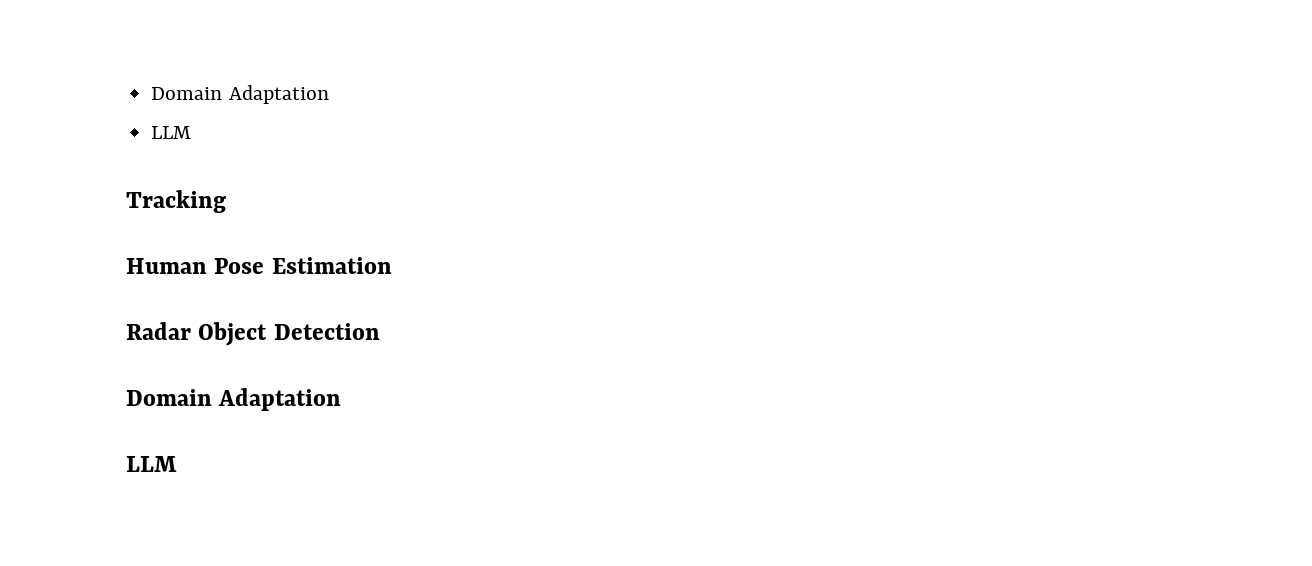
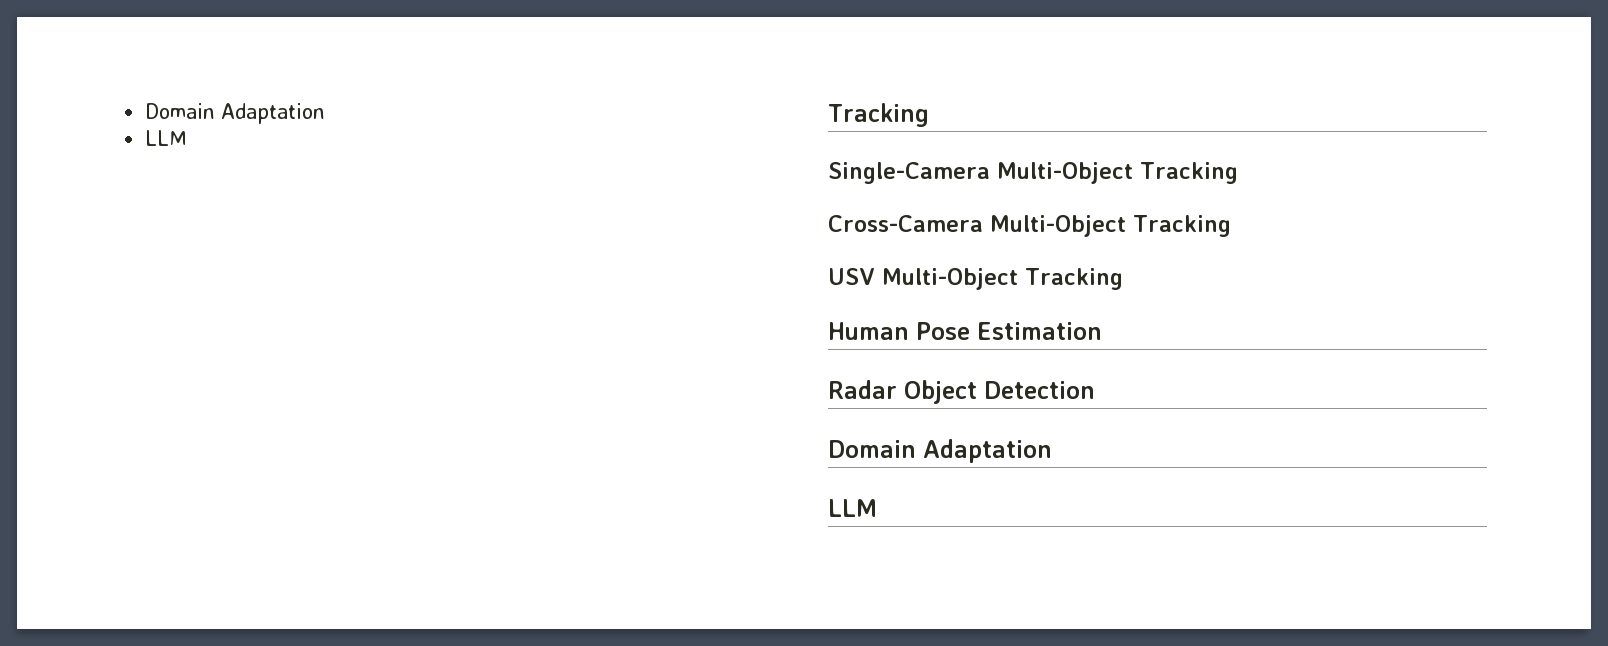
(226, 201) none -> [828,162,1238,184] [828,215,1231,237] [828,268,1123,290] // Single-Camera Multi-Object Tracking // Cross-Camera Multi-Object Tracking // USV Multi-Object Tracking

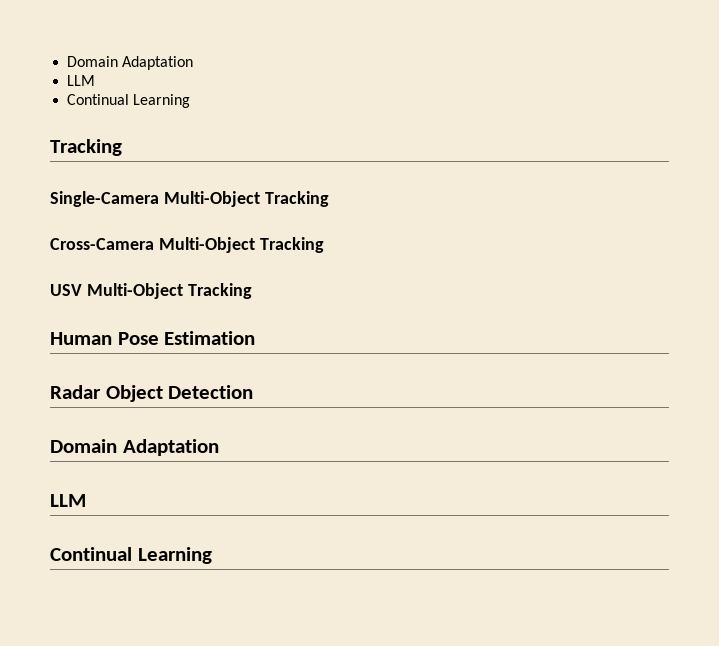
[145,103,326,124] [145,130,188,146] Domain Adaptation // LLM -> [67,56,194,70] [67,75,96,86] [67,94,191,108] Domain Adaptation // LLM // Continual Learning
(877, 508) none -> [50,547,212,564] // Continual Learning

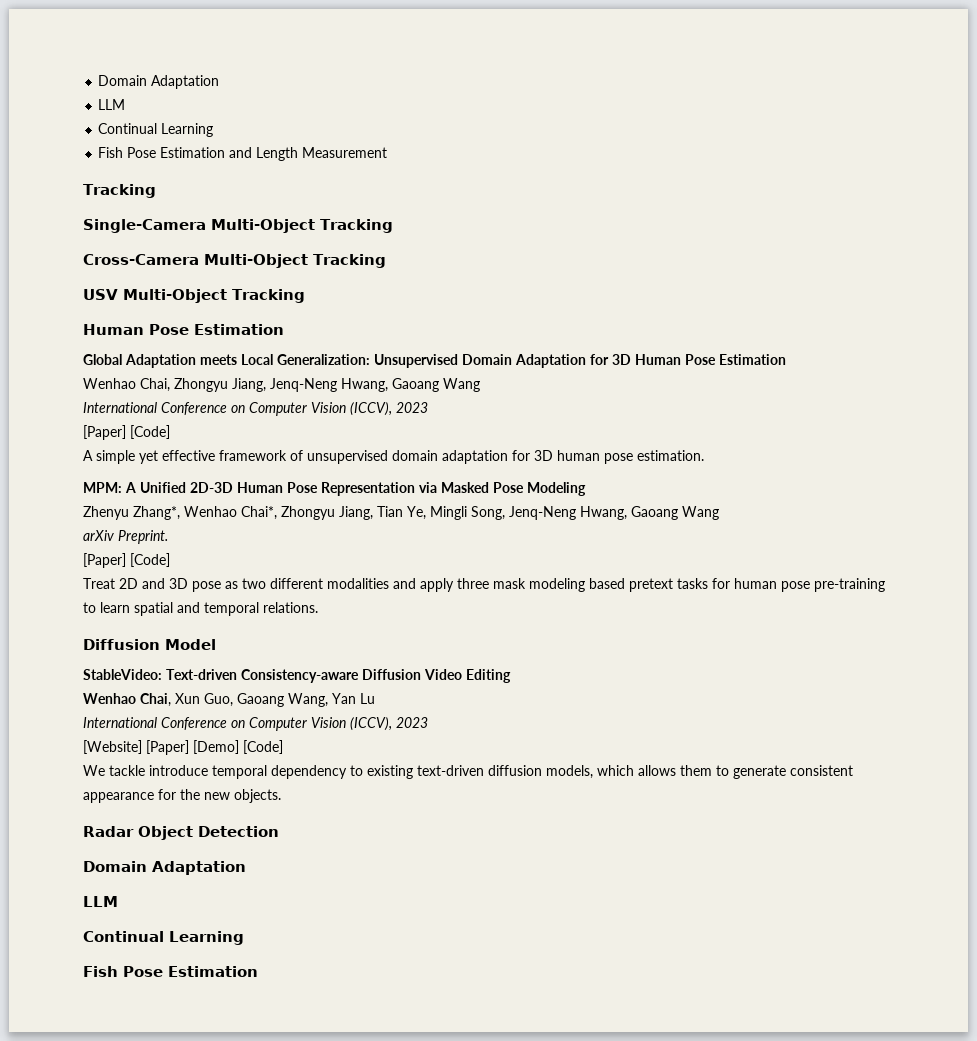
[67,56,194,70] [67,75,96,86] [67,94,191,108] Domain Adaptation // LLM // Continual Learning -> [98,75,220,89] [98,99,126,110] [98,123,214,137] [98,147,388,161] Domain Adaptation // LLM // Continual Learning // Fish Pose Estimation and Length Measurement
(256, 338) none -> [83,354,786,368] [83,378,480,392] [83,402,428,416] [83,425,170,440] [83,450,704,464] [83,482,586,496] [83,506,719,520] [83,530,168,544] [83,553,170,568] [83,578,885,592] [83,602,318,616] [83,639,216,650] [83,669,511,683] [83,693,375,707] [83,717,428,731] [83,740,283,755] [83,765,853,779] [83,789,281,803] // Global Adaptation meets Local Generalization: Unsupervised Domain Adaptation for 3D Human Pose Estimation // Wenhao Chai, Zhongyu Jiang, Jenq-Neng Hwang, Gaoang Wang // International Conference on Computer Vision (ICCV), 2023 // [Paper] [Code] // A simple yet effective framework of unsupervised domain adaptation for 3D human pose estimation. // MPM: A Unified 2D-3D Human Pose Representation via Masked Pose Modeling // Zhenyu Zhang*, Wenhao Chai*, Zhongyu Jiang, Tian Ye, Mingli Song, Jenq-Neng Hwang, Gaoang Wang // arXiv Preprint. // [Paper] [Code] // Treat 2D and 3D pose as two different modalities and apply three mask modeling based pretext tasks for human pose pre-training to learn spatial and temporal relations. // Diffusion Model // StableVideo: Text-driven Consistency-aware Diffusion Video Editing // Wenhao Chai, Xun Guo, Gaoang Wang, Yan Lu // International Conference on Computer Vision (ICCV), 2023 // [Website] [Paper] [Demo] [Code] // We tackle introduce temporal dependency to existing text-driven diffusion models, which allows them to generate consistent appearance for the new objects.
(212, 555) none -> [83,966,258,977] // Fish Pose Estimation

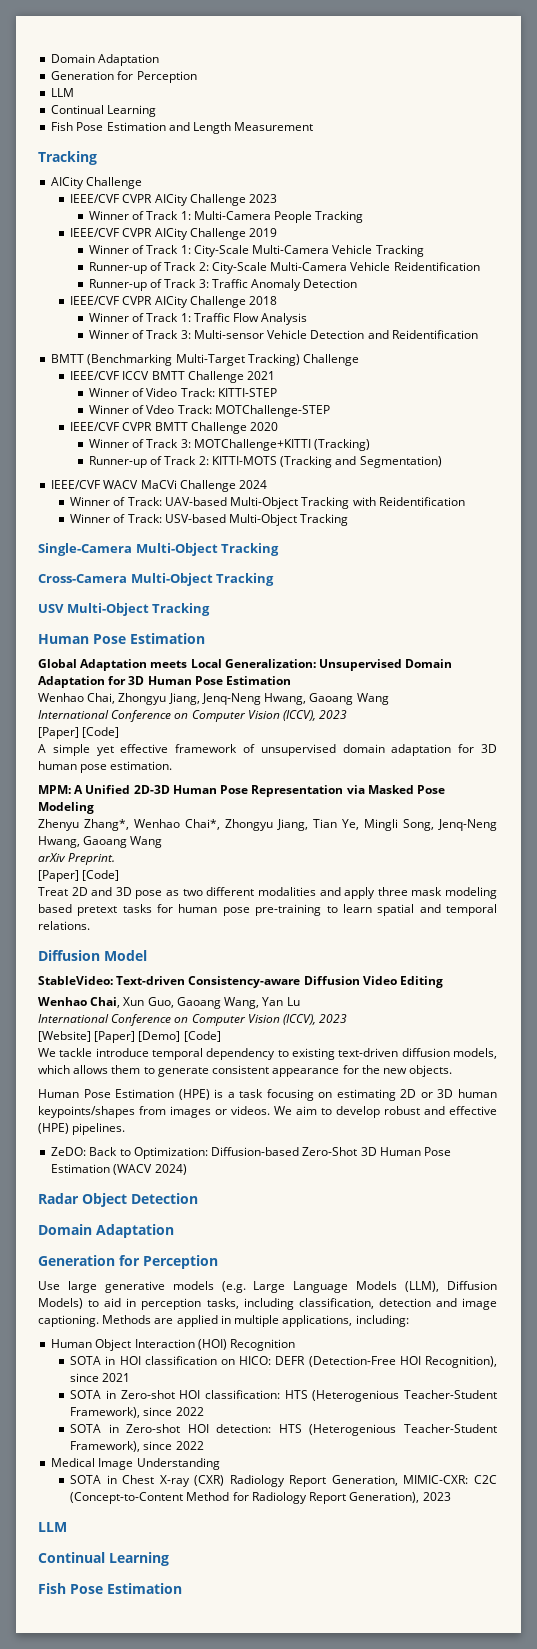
[98,75,220,89] Domain Adaptation -> [51,54,160,66] [51,71,197,83] Domain Adaptation // Generation for Perception
(156, 191) none -> [51,177,143,189] [70,194,278,206] [88,211,364,223] [70,228,278,240] [88,245,424,257] [88,262,480,274] [88,279,358,291] [70,296,278,308] [88,313,308,325] [88,330,478,339] [51,354,360,366] [70,371,276,383] [88,388,277,397] [88,405,330,417] [70,422,279,434] [88,439,371,451] [88,456,442,468] [51,480,268,492] [70,497,465,509] [70,514,349,526] // AICity Challenge // IEEE/CVF CVPR AICity Challenge 2023 // Winner of Track 1: Multi-Camera People Tracking // IEEE/CVF CVPR AICity Challenge 2019 // Winner of Track 1: City-Scale Multi-Camera Vehicle Tracking // Runner-up of Track 2: City-Scale Multi-Camera Vehicle Reidentification // Runner-up of Track 3: Traffic Anomaly Detection // IEEE/CVF CVPR AICity Challenge 2018 // Winner of Track 1: Traffic Flow Analysis // Winner of Track 3: Multi-sensor Vehicle Detection and Reidentification // BMTT (Benchmarking Multi-Target Tracking) Challenge // IEEE/CVF ICCV BMTT Challenge 2021 // Winner of Video Track: KITTI-STEP // Winner of Vdeo Track: MOTChallenge-STEP // IEEE/CVF CVPR BMTT Challenge 2020 // Winner of Track 3: MOTChallenge+KITTI (Tracking) // Runner-up of Track 2: KITTI-MOTS (Tracking and Segmentation) // IEEE/CVF WACV MaCVi Challenge 2024 // Winner of Track: UAV-based Multi-Object Tracking with Reidentification // Winner of Track: USV-based Multi-Object Tracking
(281, 796) none -> [38,1089,498,1101] [38,1106,497,1118] [38,1123,126,1135] [51,1147,452,1159] [51,1164,187,1175] // Human Pose Estimation (HPE) is a task focusing on estimating 2D or 3D human keypoints/shapes from images or videos. We aim to develop robust and effective (HPE) pipelines. // ZeDO: Back to Optimization: Diffusion-based Zero-Shot 3D Human Pose Estimation (WACV 2024)
(246, 868) none -> [38,1255,218,1269] [38,1281,498,1293] [38,1298,498,1310] [38,1315,409,1327] [51,1339,296,1351] [70,1356,498,1368] [70,1373,131,1382] [70,1390,497,1402] [70,1407,204,1418] [70,1424,498,1436] [70,1441,204,1452] [51,1458,220,1470] [70,1475,497,1487] [70,1492,451,1504] // Generation for Perception // Use large generative models (e.g. Large Language Models (LLM), Diffusion Models) to aid in perception tasks, including classification, detection and image captioning. Methods are applied in multiple applications, including: // Human Object Interaction (HOI) Recognition // SOTA in HOI classification on HICO: DEFR (Detection-Free HOI Recognition), since 2021 // SOTA in Zero-shot HOI classification: HTS (Heterogenious Teacher-Student Framework), since 2022 // SOTA in Zero-shot HOI detection: HTS (Heterogenious Teacher-Student Framework), since 2022 // Medical Image Understanding // SOTA in Chest X-ray (CXR) Radiology Report Generation, MIMIC-CXR: C2C (Concept-to-Content Method for Radiology Report Generation), 2023

